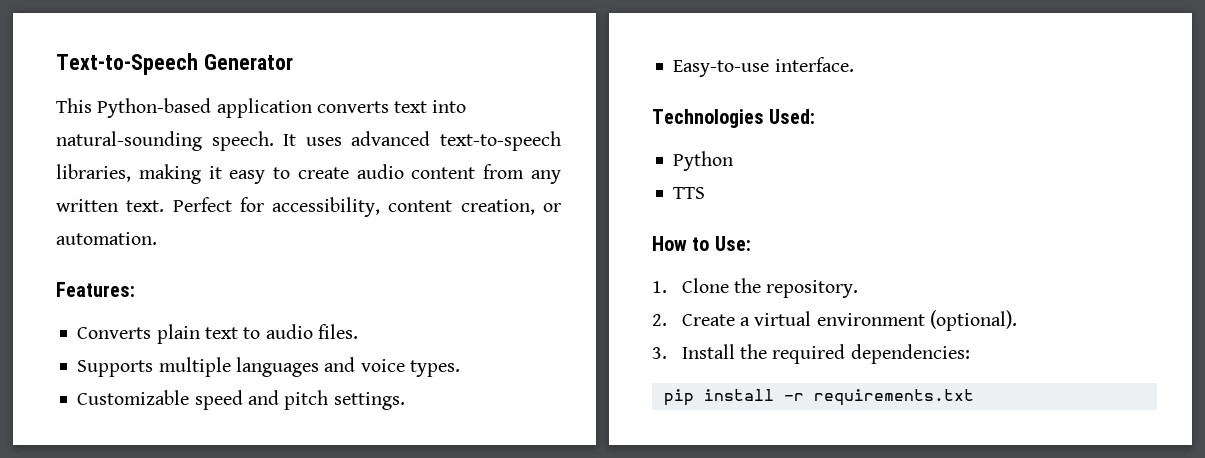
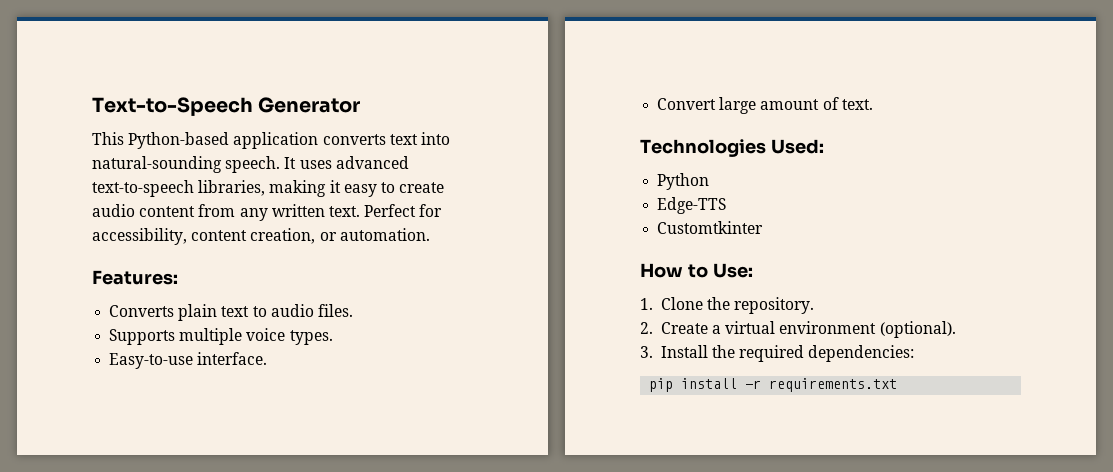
[235,357,356,377] languages and -> (243, 336) none
[77,390,405,410] [673,57,854,77] Customizable speed and pitch settings. // Easy-to-use interface. -> [109,352,268,369] [657,97,873,114] Easy-to-use interface. // Convert large amount of text.
[673,187,706,199] TTS -> [657,197,727,214] [657,221,764,234] Edge-TTS // Customtkinter

